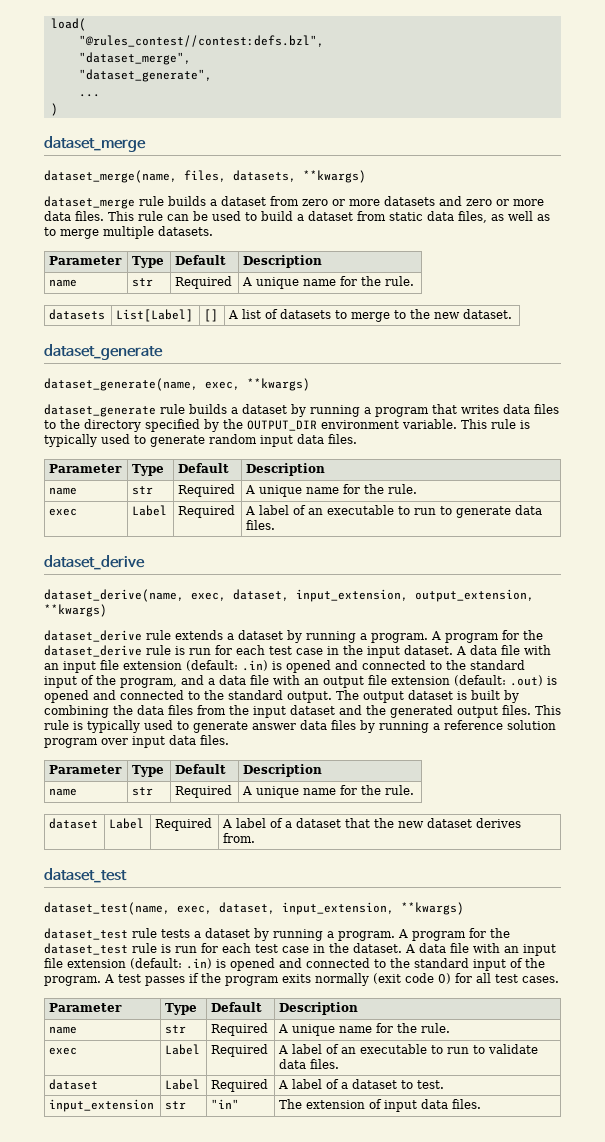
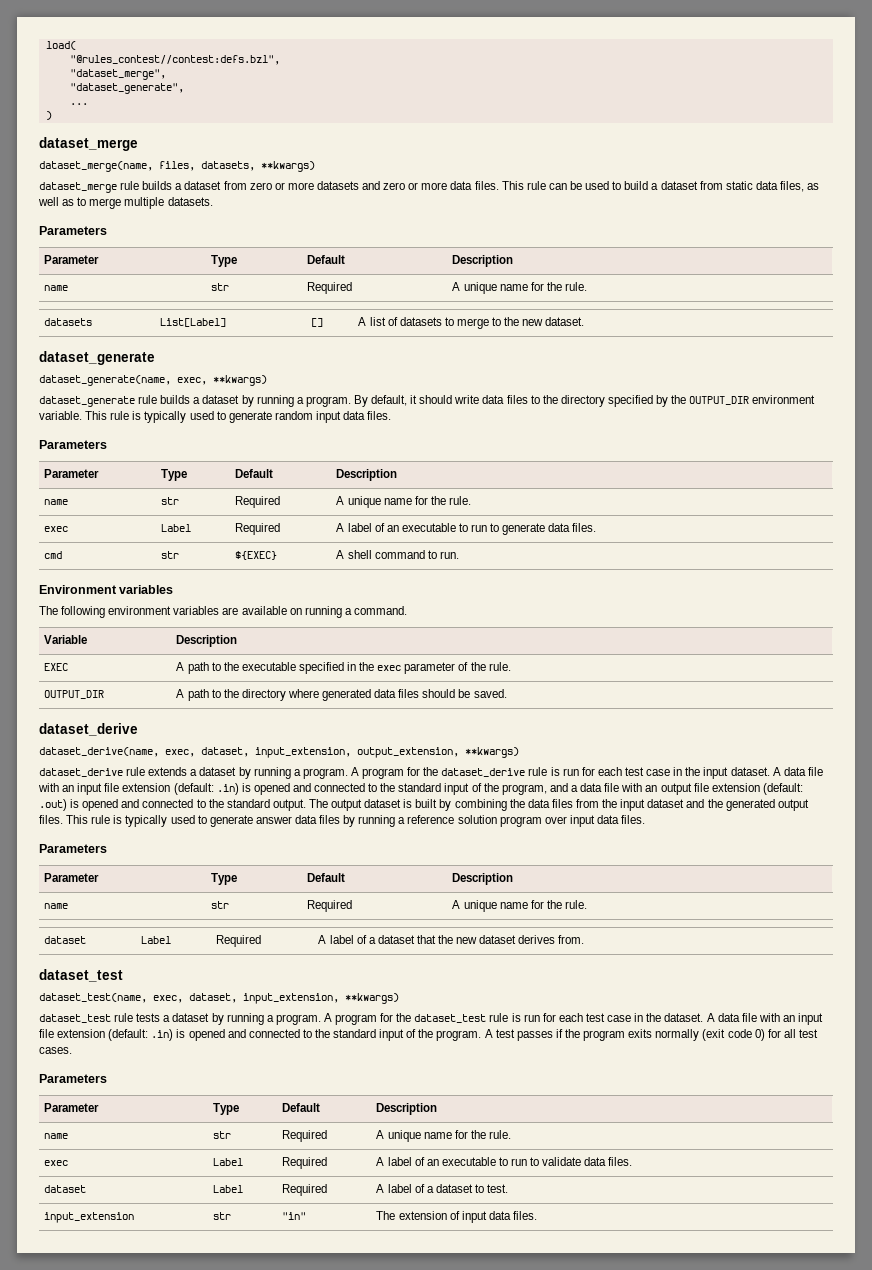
(213, 231) none -> [39,226,107,235] // Parameters
[375,404,499,417] program that writes -> [305,395,480,407] program. By default, it should write
(357, 439) none -> [39,440,107,449] // Parameters
(276, 525) none -> [44,551,63,559] [161,551,180,559] [235,551,278,560] [336,550,459,559] [39,585,174,594] [39,606,407,618] [44,635,88,644] [176,635,238,647] [44,663,69,671] [176,662,511,674] [44,690,105,699] [176,689,507,701] // cmd | str | ${EXEC} | A shell command to run. // Environment variables // The following environment variables are available on running a command. // Variable | Description // EXEC | A path to the executable specified in the exec parameter of the rule. // OUTPUT_DIR | A path to the directory where generated data files should be saved.
(229, 740) none -> [39,844,107,853] // Parameters
(559, 979) none -> [39,1074,107,1083] // Parameters

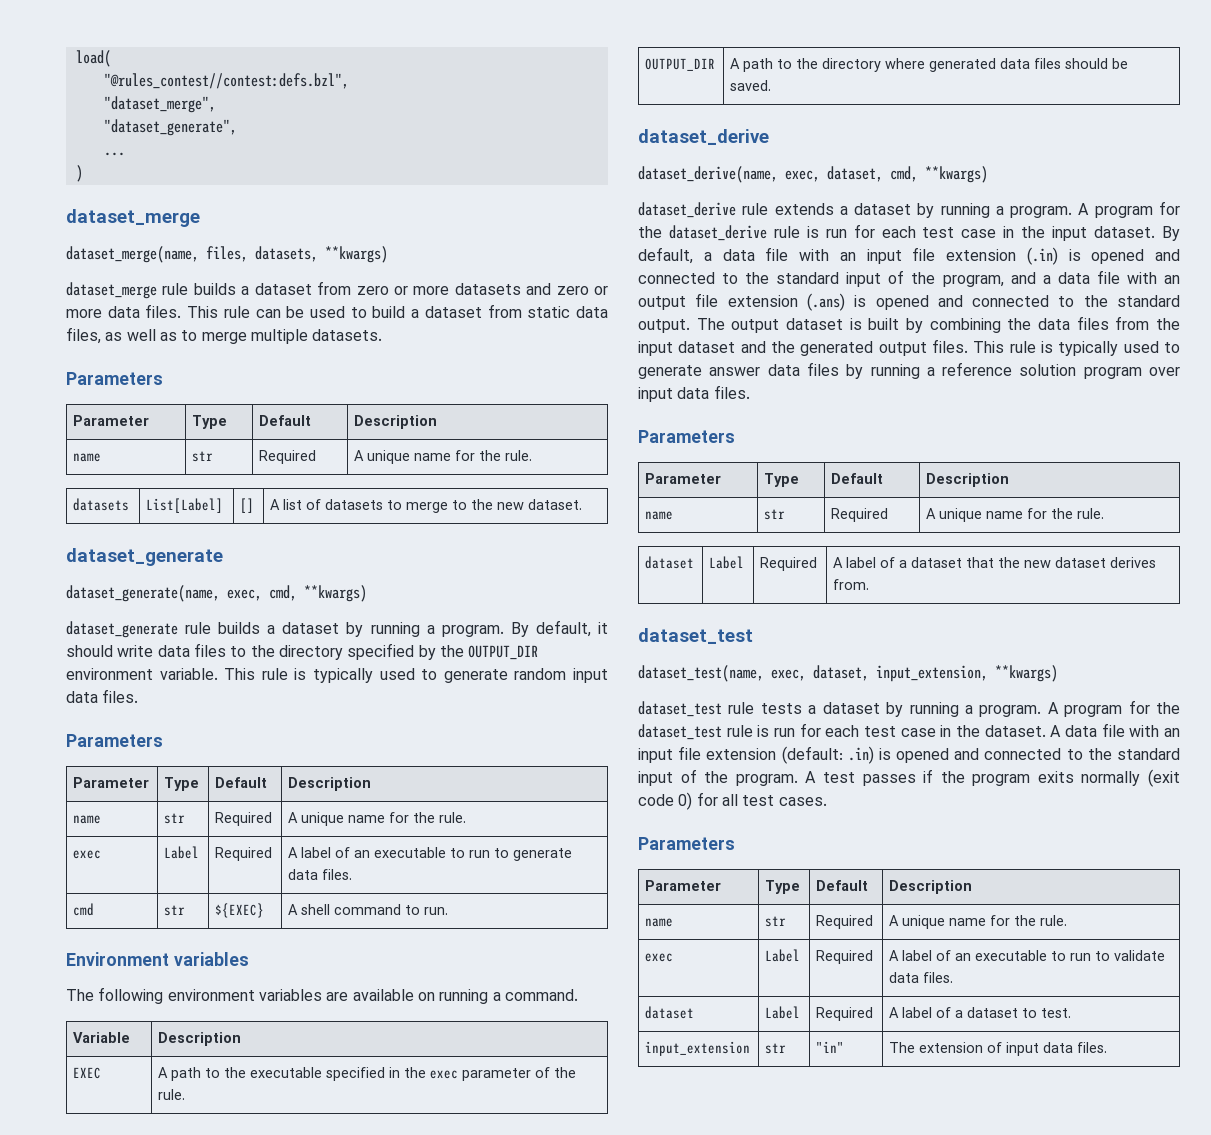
(207, 381) none -> [269,585,297,601] cmd,
[255,747,459,758] input_extension, output_extension, -> [890,166,918,182] cmd,
[772,767,823,776] [38,783,239,795] A data file with an input file extension (default: .in) -> [1162,226,1180,241] [638,247,1058,265] By default, a data file with an input file extension (.in)
[762,783,803,795] [39,799,67,811] (default: .out) -> [806,293,845,311] (.ans)

